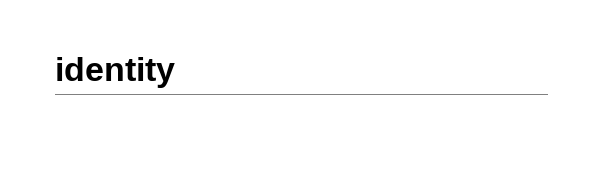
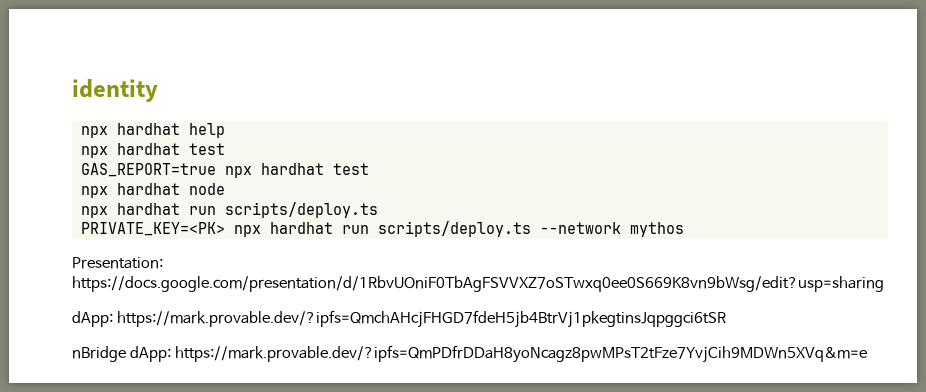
(175, 72) none -> [80,123,225,138] [80,143,225,158] [80,163,369,178] [80,183,225,198] [80,202,378,218] [80,221,684,237] [72,257,163,269] [72,276,884,292] [72,310,726,328] [72,345,867,363] // npx hardhat help // npx hardhat test // GAS_REPORT=true npx hardhat test // npx hardhat node // npx hardhat run scripts/deploy.ts // PRIVATE_KEY=<PK> npx hardhat run scripts/deploy.ts --network mythos // Presentation: https://docs.google.com/presentation/d/1RbvUOniF0TbAgFSVVXZ7oSTwxq0ee0S669K8vn9bWsg/edit?usp=sharing // dApp: https://mark.provable.dev/?ipfs=QmchAHcjFHGD7fdeH5jb4BtrVj1pkegtinsJqpggci6tSR // nBridge dApp: https://mark.provable.dev/?ipfs=QmPDfrDDaH8yoNcagz8pwMPsT2tFze7YvjCih9MDWn5XVq&m=e

